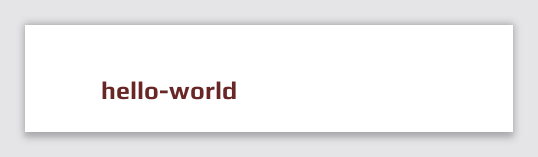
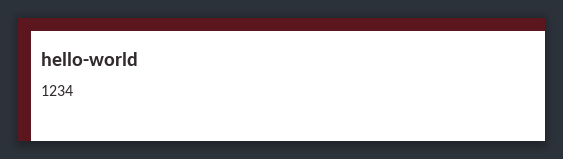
(237, 90) none -> [41,85,73,96] // 1234

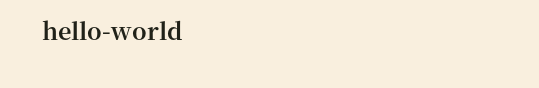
[41,85,73,96] // 1234 -> (182, 30) none

